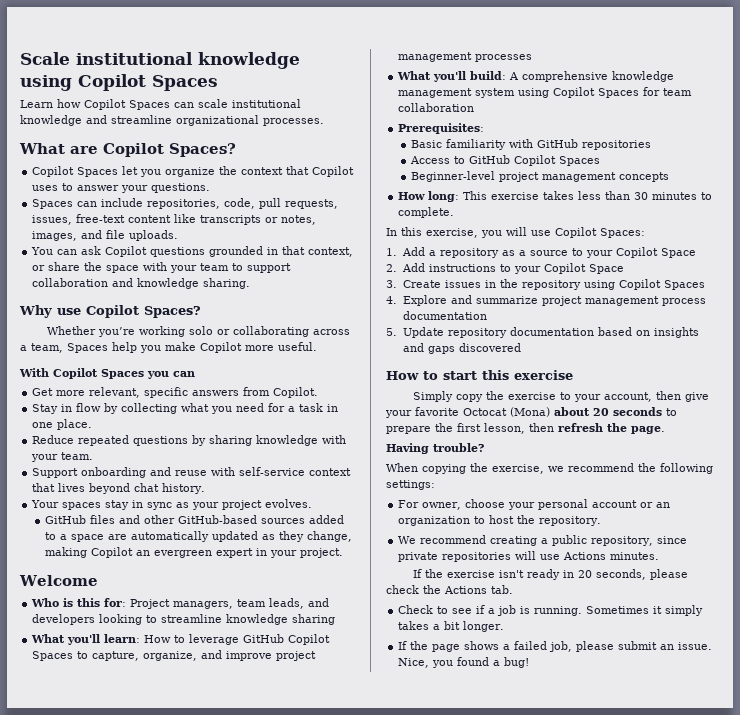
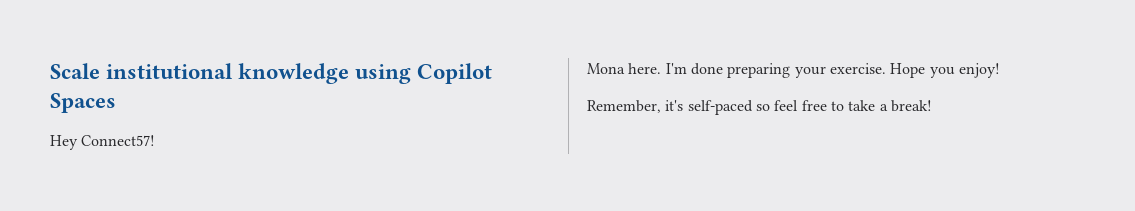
[20,99,301,110] [20,115,324,126] [19,143,236,157] [32,166,355,177] [32,183,211,193] [32,198,339,209] [32,214,317,225] [32,230,179,241] [31,246,354,257] [32,262,292,273] [32,278,251,289] [19,305,201,318] [47,326,351,337] [20,342,317,353] [19,368,195,379] [32,387,319,398] [32,403,339,414] [32,419,93,430] [32,435,347,446] [31,452,94,462] [32,467,352,478] [32,483,206,494] [31,499,313,510] [44,515,344,524] [44,531,352,542] [44,547,343,558] [19,575,98,586] [31,598,330,609] [32,614,336,625] [31,634,331,645] [32,650,317,661] [398,52,533,62] [397,71,675,82] [398,87,693,98] [398,103,475,112] [398,123,485,134] [410,139,651,150] [409,155,600,166] [410,171,669,182] [398,191,713,202] [398,207,455,218] [386,227,645,238] [386,247,696,258] [386,263,624,274] [386,279,705,290] [386,295,706,306] [402,311,487,320] [386,327,699,338] [402,343,521,354] [386,370,573,380] [413,391,710,402] [385,407,677,418] [386,423,665,434] [386,443,484,454] [386,463,713,474] [386,480,435,490] [398,499,671,510] [398,515,602,526] [398,535,688,546] [398,551,660,562] [413,569,689,580] [386,585,513,594] [398,605,704,616] [398,621,505,632] [398,641,713,652] [398,657,530,668] Learn how Copilot Spaces can scale institutional knowledge and streamline organizational processes. // What are Copilot Spaces? // Copilot Spaces let you organize the context that Copilot uses to answer your questions. // Spaces can include repositories, code, pull requests, issues, free-text content like transcripts or notes, images, and file uploads. // You can ask Copilot questions grounded in that context, or share the space with your team to support collaboration and knowledge sharing. // Why use Copilot Spaces? // Whether you’re working solo or collaborating across a team, Spaces help you make Copilot more useful. // With Copilot Spaces you can // Get more relevant, specific answers from Copilot. // Stay in flow by collecting what you need for a task in one place. // Reduce repeated questions by sharing knowledge with your team. // Support onboarding and reuse with self-service context that lives beyond chat history. // Your spaces stay in sync as your project evolves. // GitHub files and other GitHub-based sources added to a space are automatically updated as they change, making Copilot an evergreen expert in your project. // Welcome // Who is this for: Project managers, team leads, and developers looking to streamline knowledge sharing // What you'll learn: How to leverage GitHub Copilot Spaces to capture, organize, and improve project management processes // What you'll build: A comprehensive knowledge management system using Copilot Spaces for team collaboration // Prerequisites: // Basic familiarity with GitHub repositories // Access to GitHub Copilot Spaces // Beginner-level project management concepts // How long: This exercise takes less than 30 minutes to complete. // In this exercise, you will use Copilot Spaces: // 1. Add a repository as a source to your Copilot Space // 2. Add instructions to your Copilot Space // 3. Create issues in the repository using Copilot Spaces // 4. Explore and summarize project management process documentation // 5. Update repository documentation based on insights and gaps discovered // How to start this exercise // Simply copy the exercise to your account, then give your favorite Octocat (Mona) about 20 seconds to prepare the first lesson, then refresh the page. // Having trouble? // When copying the exercise, we recommend the following settings: // For owner, choose your personal account or an organization to host the repository. // We recommend creating a public repository, since private repositories will use Actions minutes. // If the exercise isn't ready in 20 seconds, please check the Actions tab. // Check to see if a job is running. Sometimes it simply takes a bit longer. // If the page shows a failed job, please submit an issue. Nice, you found a bug! -> [50,135,156,150] [587,63,1000,78] [587,100,932,115] Hey Connect57! // Mona here. I'm done preparing your exercise. Hope you enjoy! // Remember, it's self-paced so feel free to take a break!

